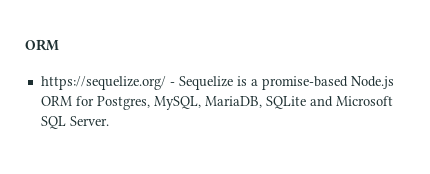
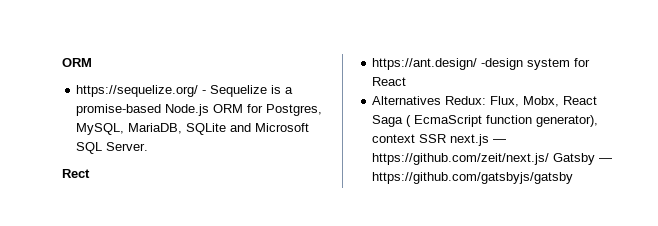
(109, 121) none -> [62,169,90,178] [372,58,591,70] [372,77,407,86] [372,96,598,107] [372,115,599,127] [372,134,507,146] [372,153,613,165] [372,172,574,184] // Rect // https://ant.design/ -design system for React // Alternatives Redux: Flux, Mobx, React Saga ( EcmaScript function generator), context SSR next.js — https://github.com/zeit/next.js/ Gatsby — https://github.com/gatsbyjs/gatsby

